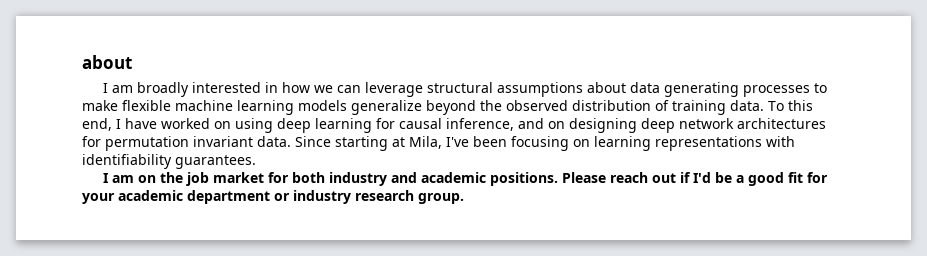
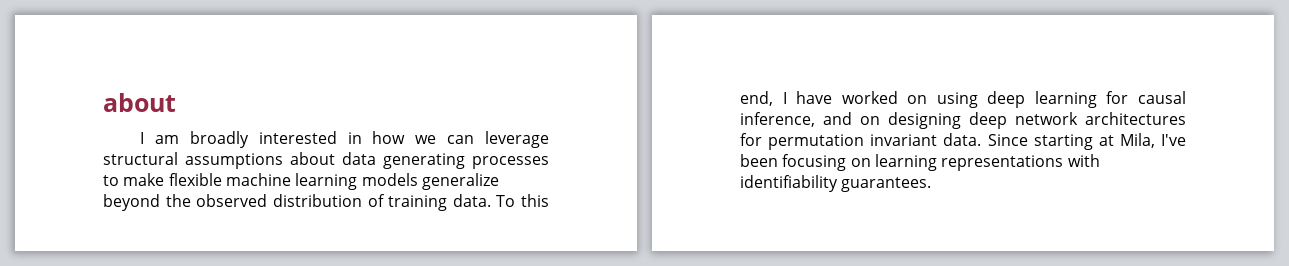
[103,172,829,186] [82,190,464,204] // I am on the job market for both industry and academic positions. Please reach out if I'd be a good fit for your academic department or industry research group. -> (932, 184) none

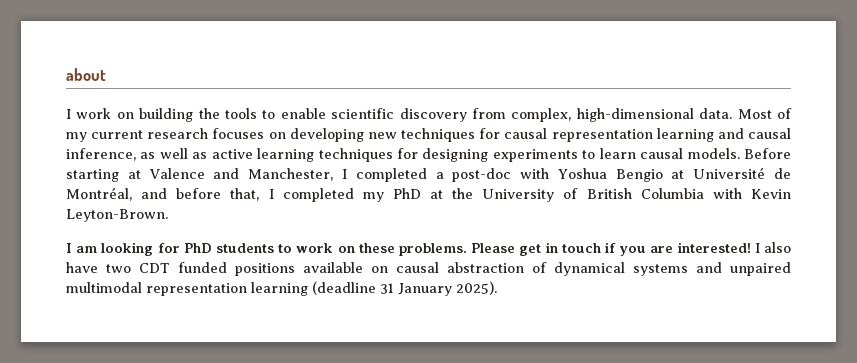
[154,131,549,148] [103,152,549,169] [103,173,499,190] [103,194,549,211] [740,91,1186,108] [740,112,1186,129] [740,133,1186,150] [740,154,1100,171] [740,175,932,192] am broadly interested in how we can leverage structural assumptions about data generating processes to make flexible machine learning models generalize beyond the observed distribution of training data. To this end, I have worked on using deep learning for causal inference, and on designing deep network architectures for permutation invariant data. Since starting at Mila, I've been focusing on learning representations with identifiability guarantees. -> [76,108,792,122] [66,128,791,142] [66,148,792,162] [66,167,791,182] [66,187,791,202] [66,209,168,222] [66,242,792,256] [66,262,791,276] [66,281,497,296] work on building the tools to enable scientific discovery from complex, high-dimensional data. Most of my current research focuses on developing new techniques for causal representation learning and causal inference, as well as active learning techniques for designing experiments to learn causal models. Before starting at Valence and Manchester, I completed a post-doc with Yoshua Bengio at Université de Montréal, and before that, I completed my PhD at the University of British Columbia with Kevin Leyton-Brown. // I am looking for PhD students to work on these problems. Please get in touch if you are interested! I also have two CDT funded positions available on causal abstraction of dynamical systems and unpaired multimodal representation learning (deadline 31 January 2025).

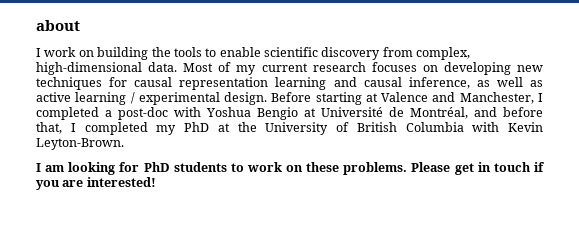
[318,148,740,162] techniques for designing experiments to learn causal models. -> [130,92,268,105] / experimental design.
[754,242,792,253] [66,262,791,276] [66,281,497,296] I also have two CDT funded positions available on causal abstraction of dynamical systems and unpaired multimodal representation learning (deadline 31 January 2025). -> (156, 182) none

